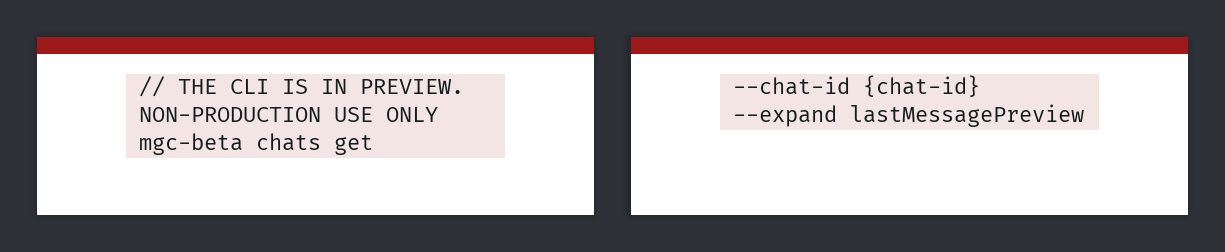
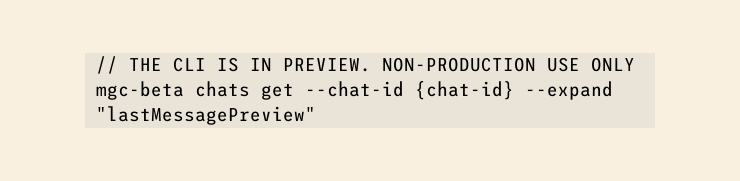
[850,104,1085,127] lastMessagePreview -> [96,106,317,125] "lastMessagePreview"

